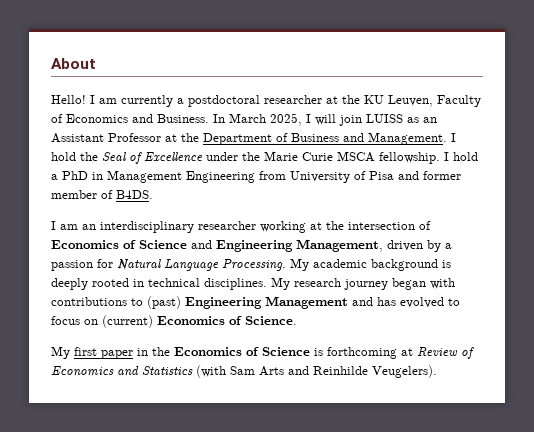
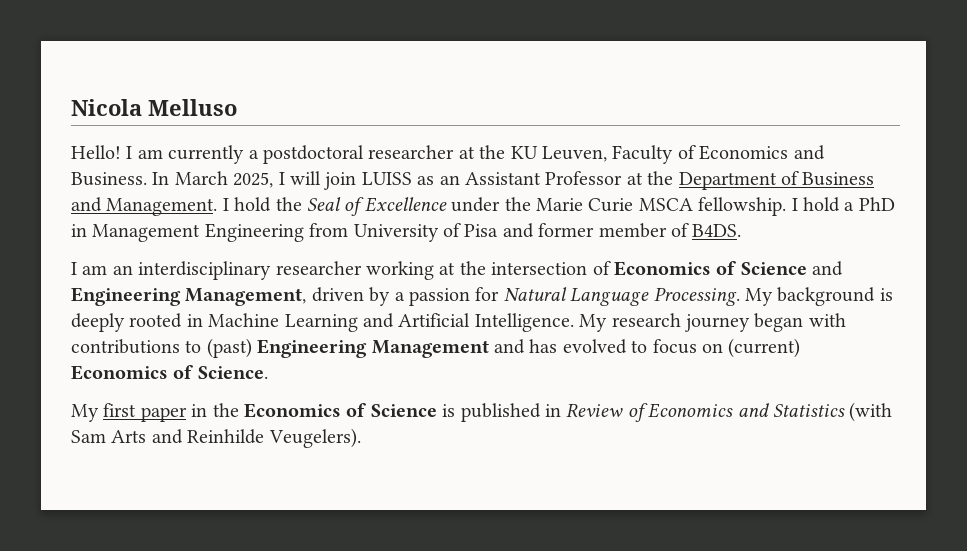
[51,58,96,69] About -> [71,99,237,116] Nicola Melluso
[313,259,367,268] academic -> (773, 297) none
[148,278,267,290] technical disciplines. -> [208,313,574,332] Machine Learning and Artificial Intelligence.
[327,347,413,359] forthcoming at -> [460,403,561,422] published in

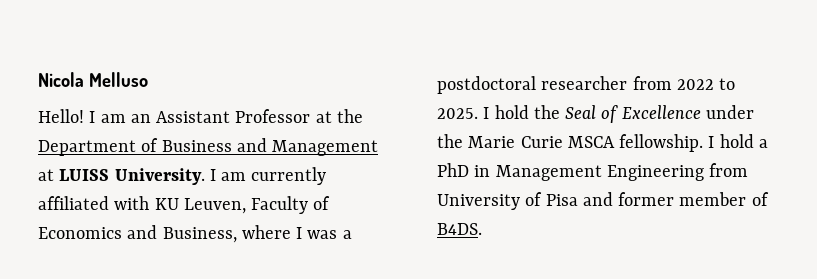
[168,145,825,164] [71,171,435,190] currently a postdoctoral researcher at the KU Leuven, Faculty of Economics and Business. In March 2025, I will join LUISS as -> (126, 118) none
[106,198,218,216] Management. -> [272,140,379,156] [38,167,327,185] [38,196,331,214] [38,225,352,243] [437,76,736,94] [437,108,478,119] Management at LUISS University. I am currently affiliated with KU Leuven, Faculty of Economics and Business, where I was a postdoctoral researcher from 2022 to 2025.
[71,261,844,280] [71,287,893,306] [71,313,846,332] [71,338,801,358] [71,365,268,380] [71,402,893,422] [71,428,361,448] // I am an interdisciplinary researcher working at the intersection of Economics of Science and Engineering Management, driven by a passion for Natural Language Processing. My background is deeply rooted in Machine Learning and Artificial Intelligence. My research journey began with contributions to (past) Engineering Management and has evolved to focus on (current) Economics of Science. // My first paper in the Economics of Science is published in Review of Economics and Statistics (with Sam Arts and Reinhilde Veugelers). -> (482, 229) none

